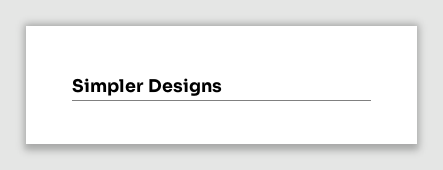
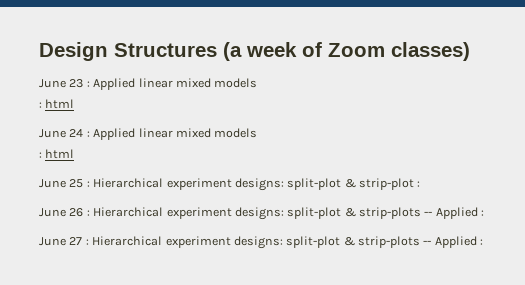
[72,78,222,96] Simpler Designs -> [39,42,470,61] [39,78,258,90] [39,99,75,109] [39,128,258,140] [39,149,75,159] [39,178,421,191] [39,207,485,220] [39,236,484,249] Design Structures (a week of Zoom classes) // June 23 : Applied linear mixed models // : html // June 24 : Applied linear mixed models // : html // June 25 : Hierarchical experiment designs: split-plot & strip-plot : // June 26 : Hierarchical experiment designs: split-plot & strip-plots -- Applied : // June 27 : Hierarchical experiment designs: split-plot & strip-plots -- Applied :

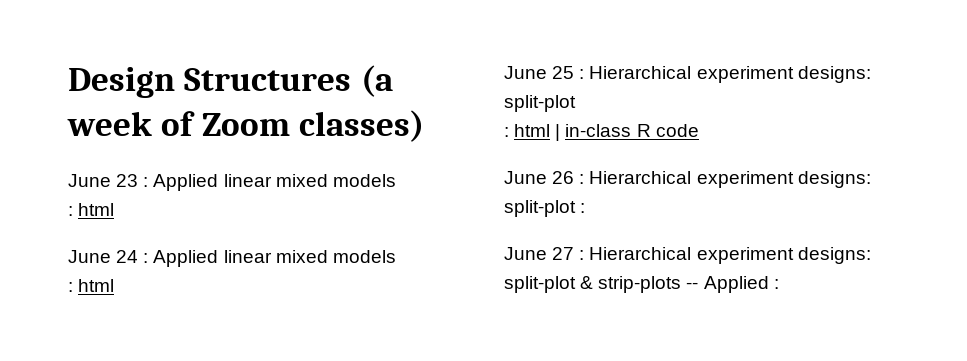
[344,178,421,190] & strip-plot : -> [504,124,699,141] // : html | in-class R code
[344,207,478,219] & strip-plots -- Applied -> (576, 208) none

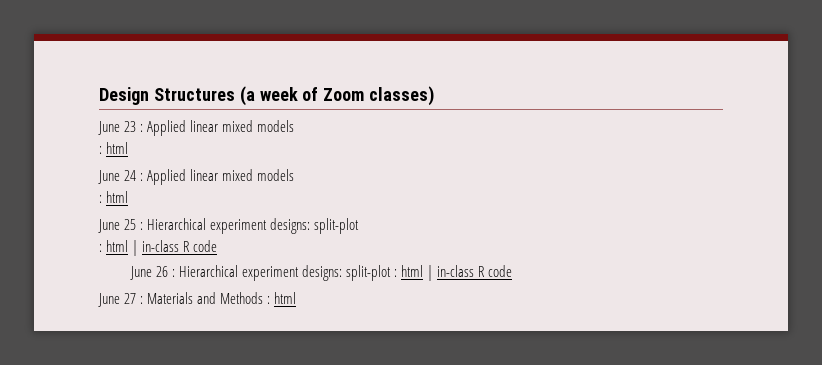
[504,247,871,264] [504,276,779,293] // June 27 : Hierarchical experiment designs: split-plot & strip-plots -- Applied : -> [400,265,513,281] [98,292,297,307] html | in-class R code // June 27 : Materials and Methods : html

